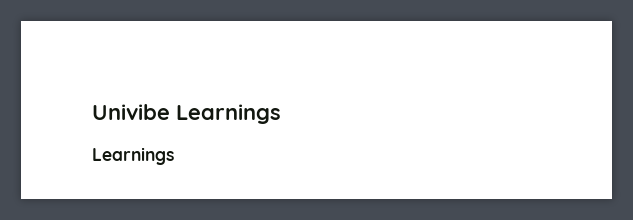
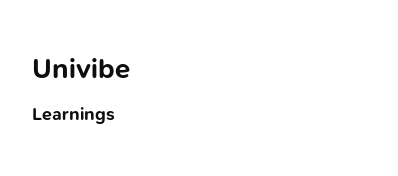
[176,104,281,124] Learnings -> (130, 68) none

